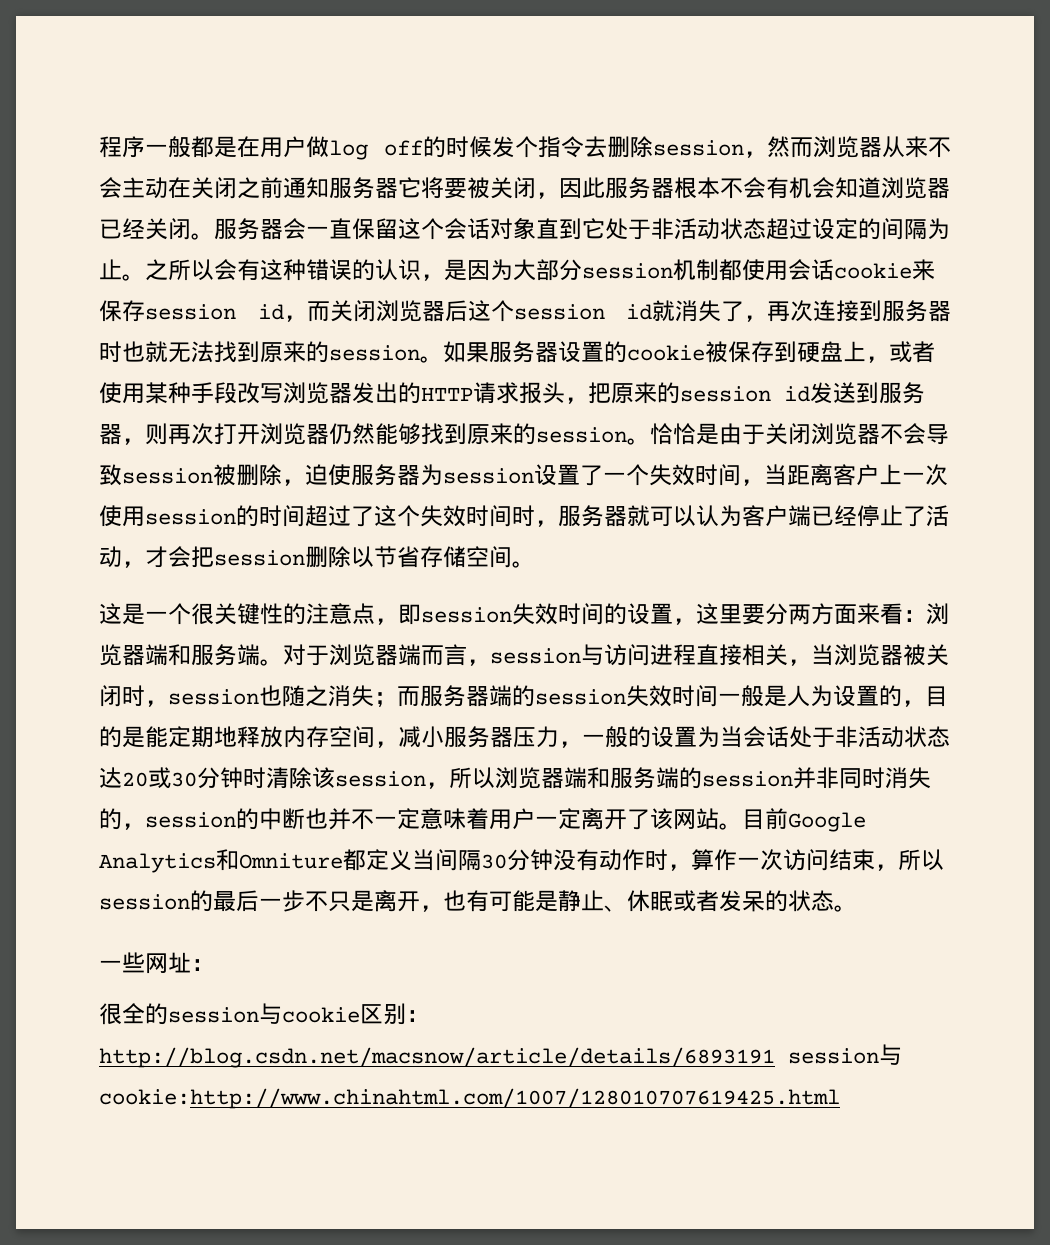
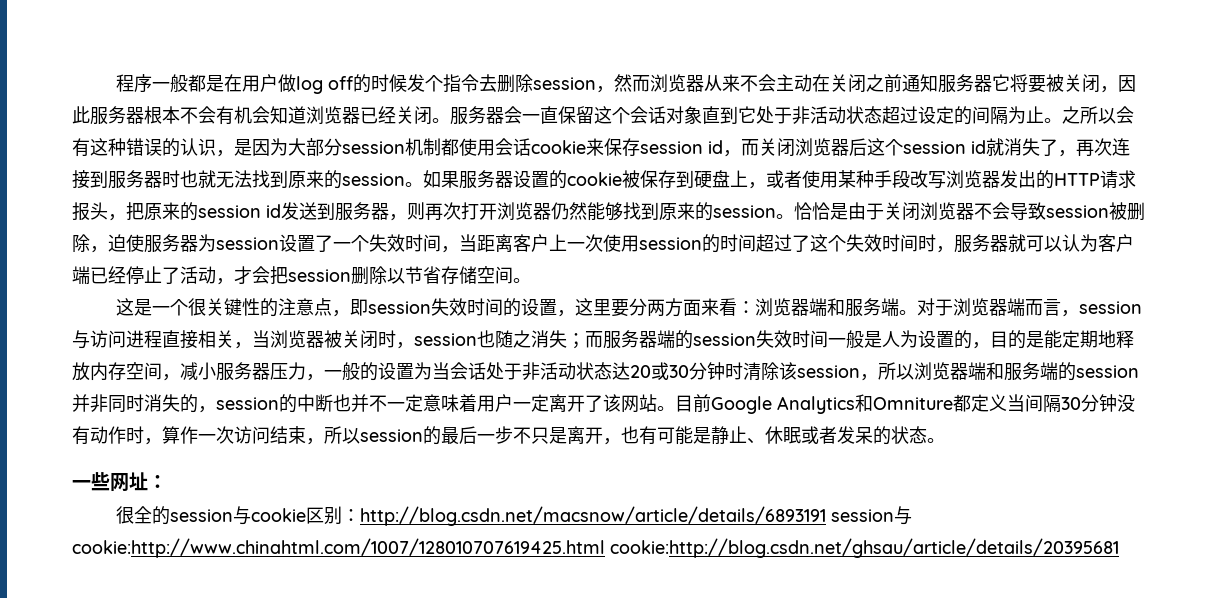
(840, 1098) none -> [610,538,1119,558] cookie:http://blog.csdn.net/ghsau/article/details/20395681

